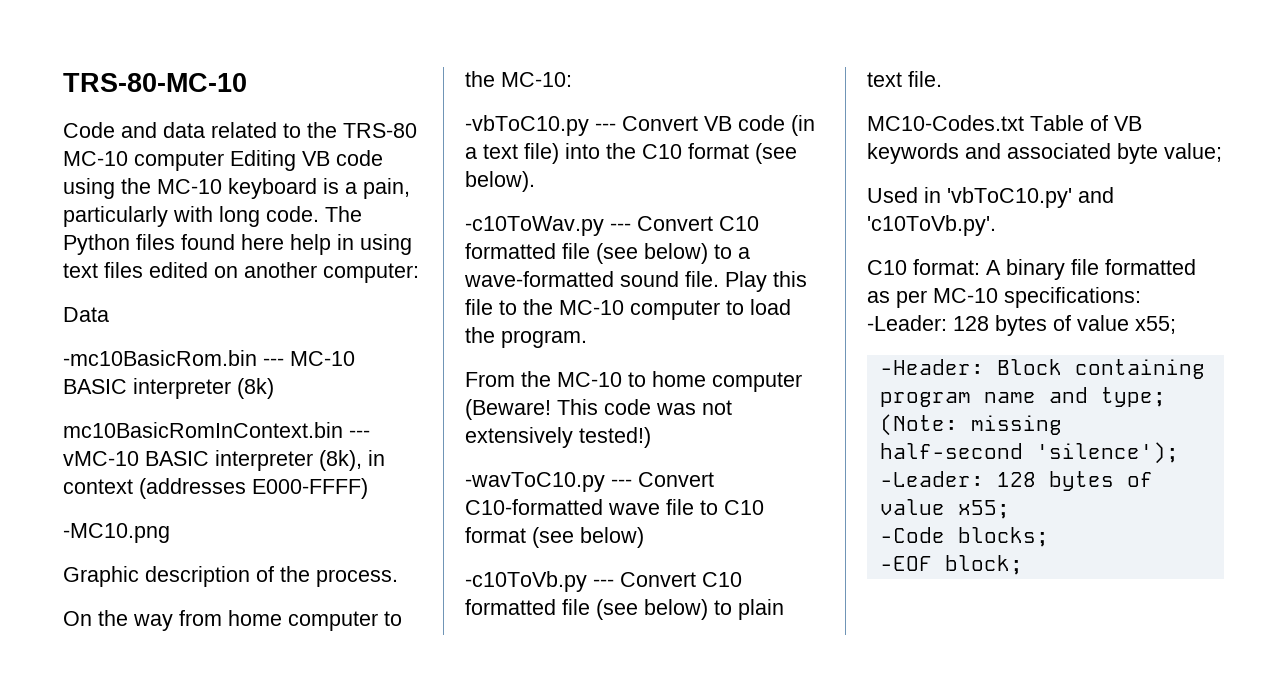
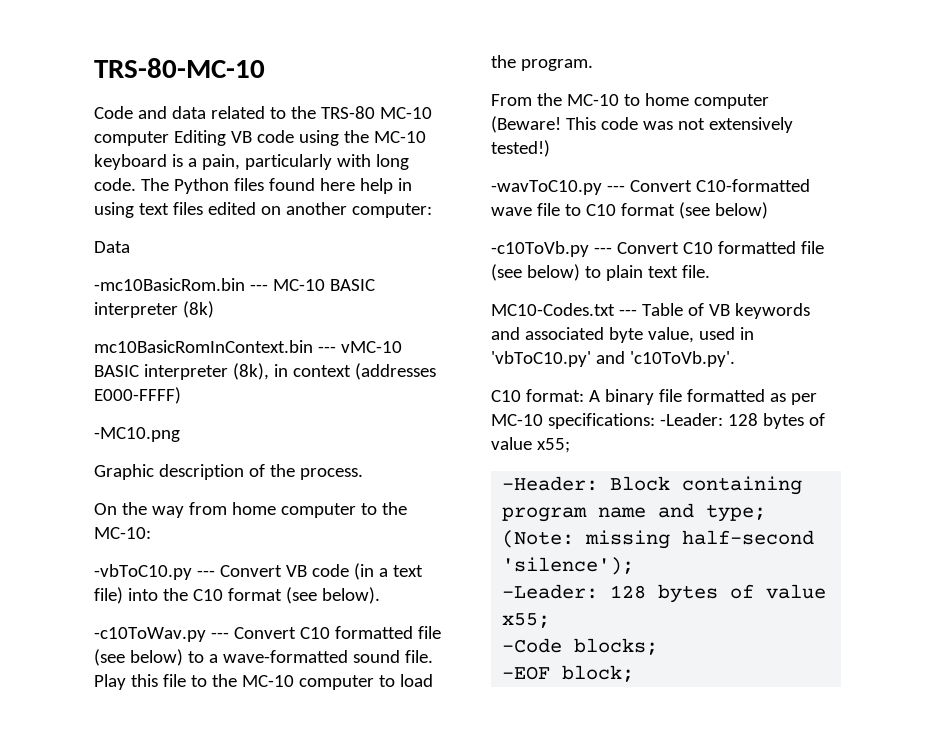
(1024, 123) none -> [618,309,637,316] ---
[1164,143,1222,162] [867,187,918,203] value; // Used -> [647,327,735,343] value, used

